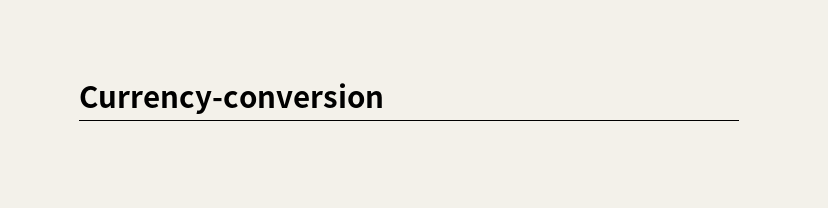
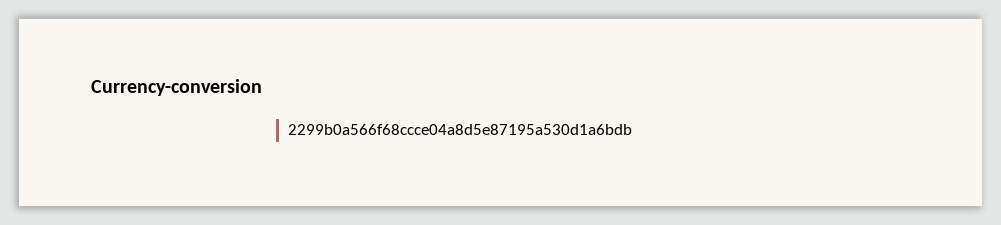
(384, 98) none -> [287,124,632,135] // 2299b0a566f68ccce04a8d5e87195a530d1a6bdb

